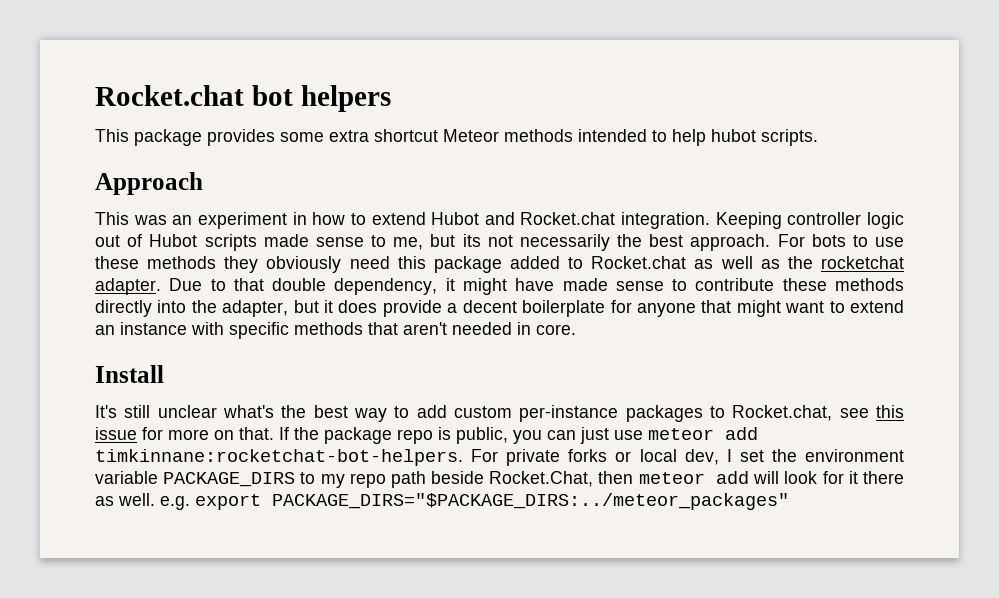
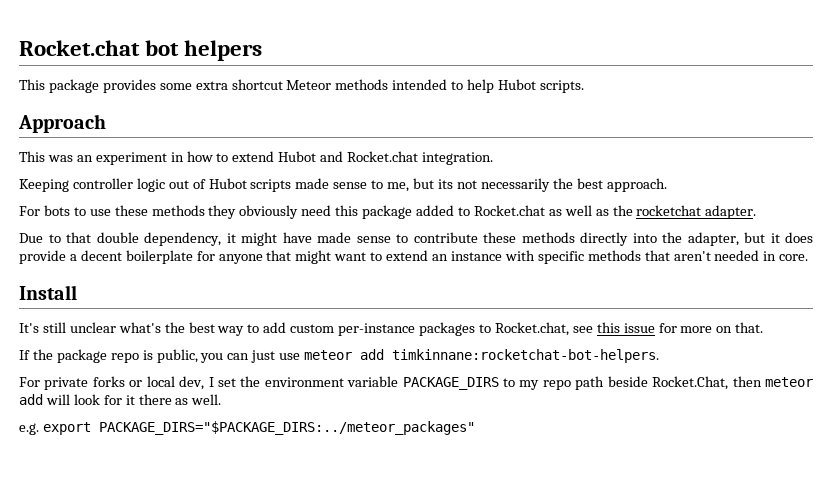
[711,129,756,142] hubot -> [498,79,537,90] Hubot
(711, 220) none -> (494, 158) //
(771, 242) none -> (667, 185) //
(161, 286) none -> (757, 212) //
(274, 433) none -> (764, 327) //
(463, 457) none -> (660, 356) //
(155, 499) none -> (222, 399) //

